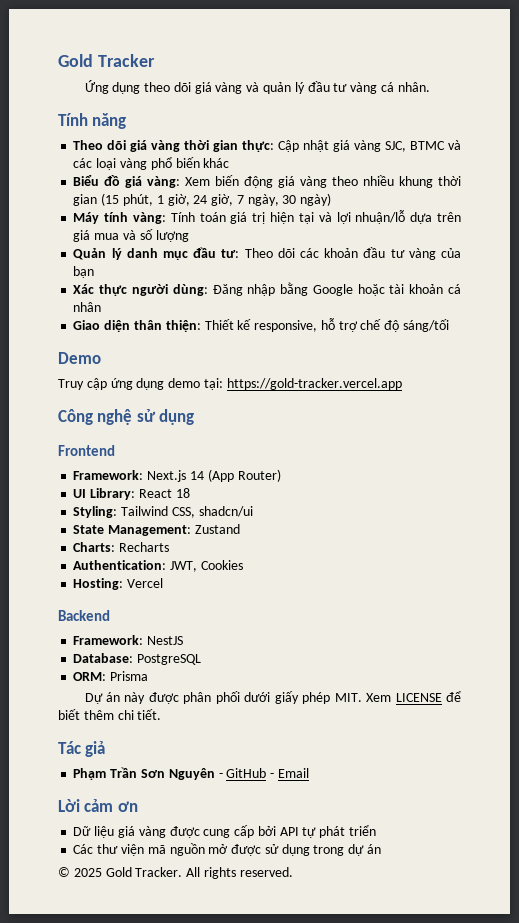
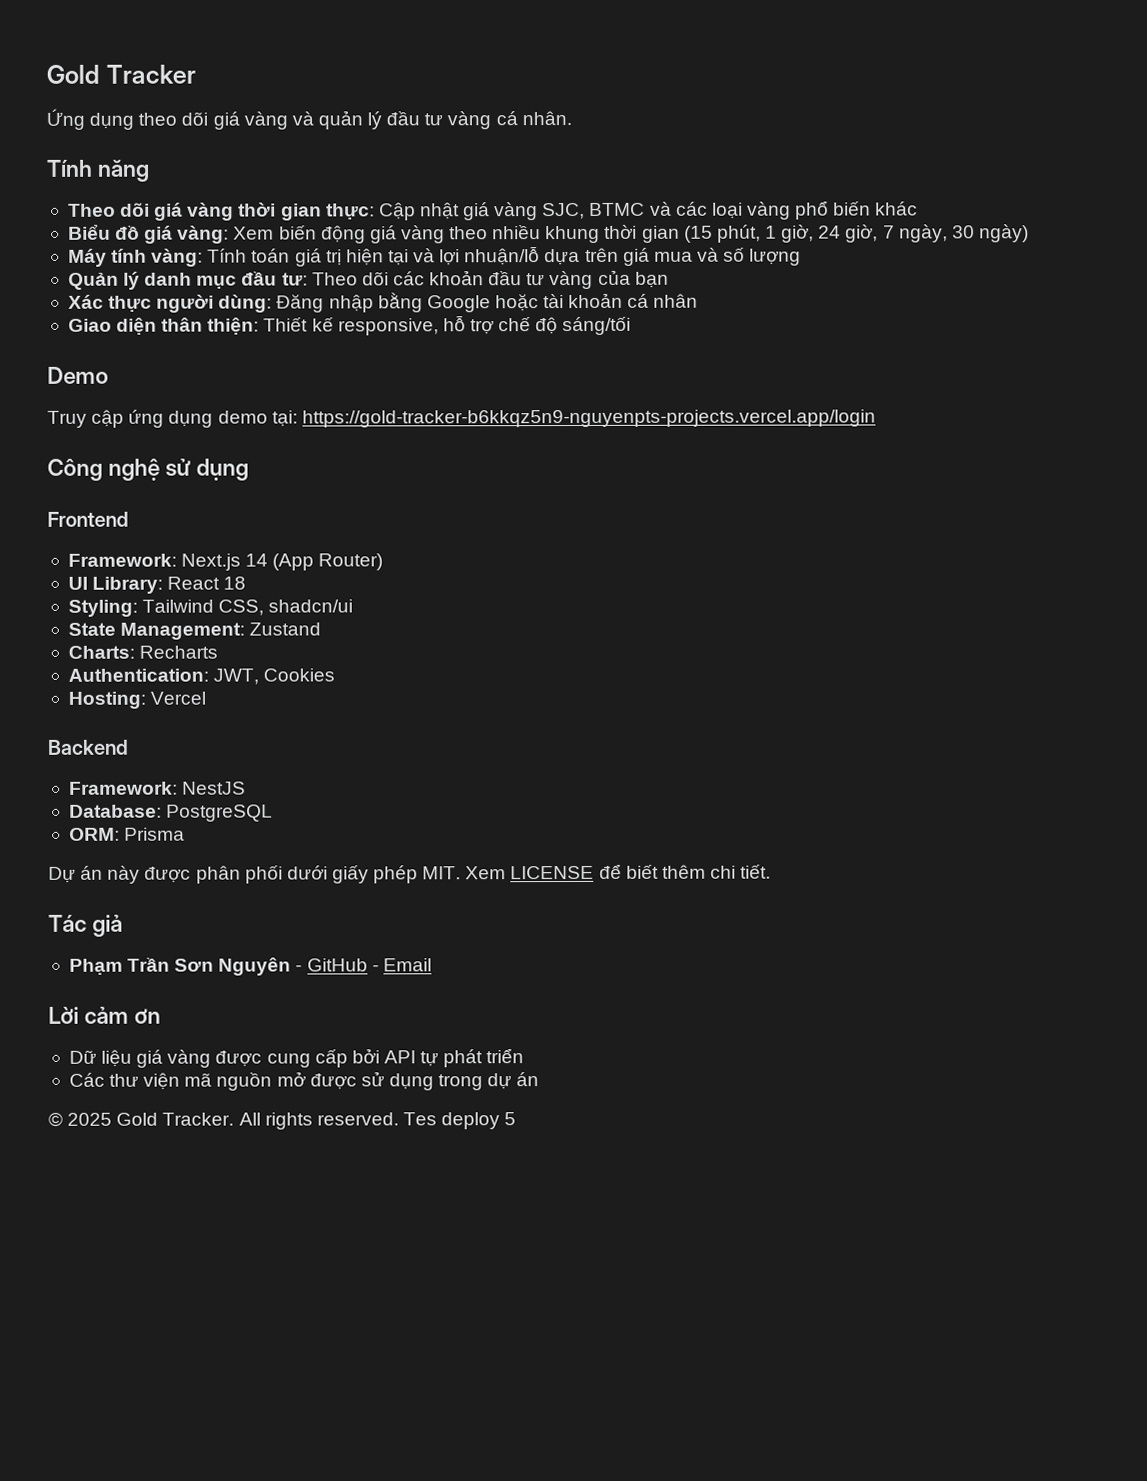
[226,378,402,390] https://gold-tracker.vercel.app -> [301,409,876,428] https://gold-tracker-b6kkqz5n9-nguyenpts-projects.vercel.app/login
(293, 872) none -> [402,1112,517,1130] Tes deploy 5

